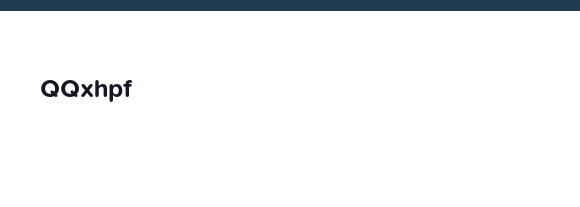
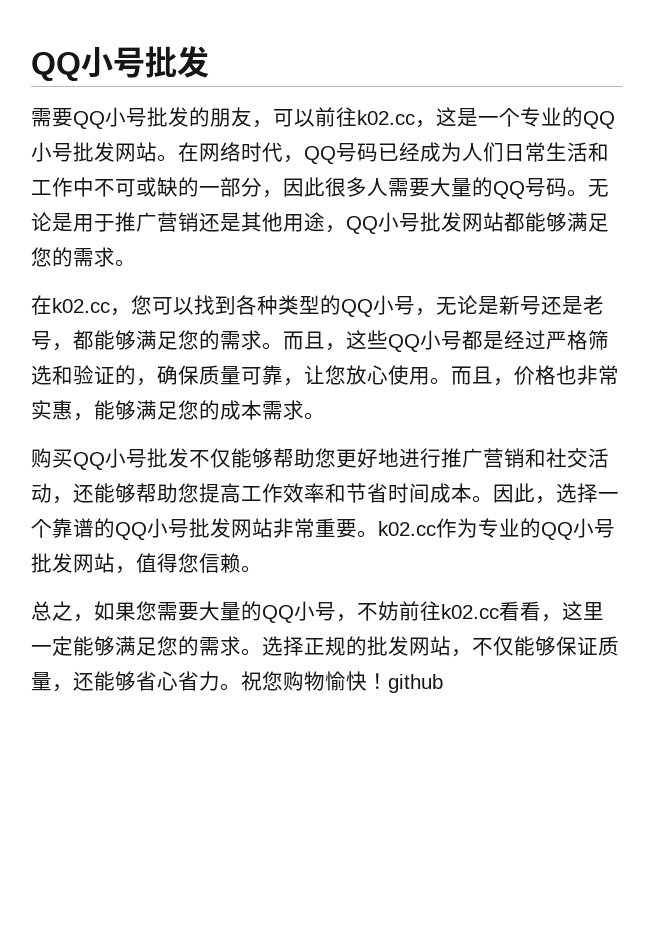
[40,79,133,102] QQxhpf -> [31,46,209,81] [31,107,615,129] [31,142,609,164] [31,177,609,199] [31,212,609,234] [31,247,136,267] [31,295,604,317] [31,330,609,352] [31,365,619,386] [31,400,325,421] [31,448,609,470] [31,483,619,504] [31,518,615,540] [31,553,262,574] [31,601,604,623] [31,636,619,657] [31,671,443,693] QQ小号批发 // 需要QQ小号批发的朋友，可以前往k02.cc，这是一个专业的QQ小号批发网站。在网络时代，QQ号码已经成为人们日常生活和工作中不可或缺的一部分，因此很多人需要大量的QQ号码。无论是用于推广营销还是其他用途，QQ小号批发网站都能够满足您的需求。 // 在k02.cc，您可以找到各种类型的QQ小号，无论是新号还是老号，都能够满足您的需求。而且，这些QQ小号都是经过严格筛选和验证的，确保质量可靠，让您放心使用。而且，价格也非常实惠，能够满足您的成本需求。 // 购买QQ小号批发不仅能够帮助您更好地进行推广营销和社交活动，还能够帮助您提高工作效率和节省时间成本。因此，选择一个靠谱的QQ小号批发网站非常重要。k02.cc作为专业的QQ小号批发网站，值得您信赖。 // 总之，如果您需要大量的QQ小号，不妨前往k02.cc看看，这里一定能够满足您的需求。选择正规的批发网站，不仅能够保证质量，还能够省心省力。祝您购物愉快！github

